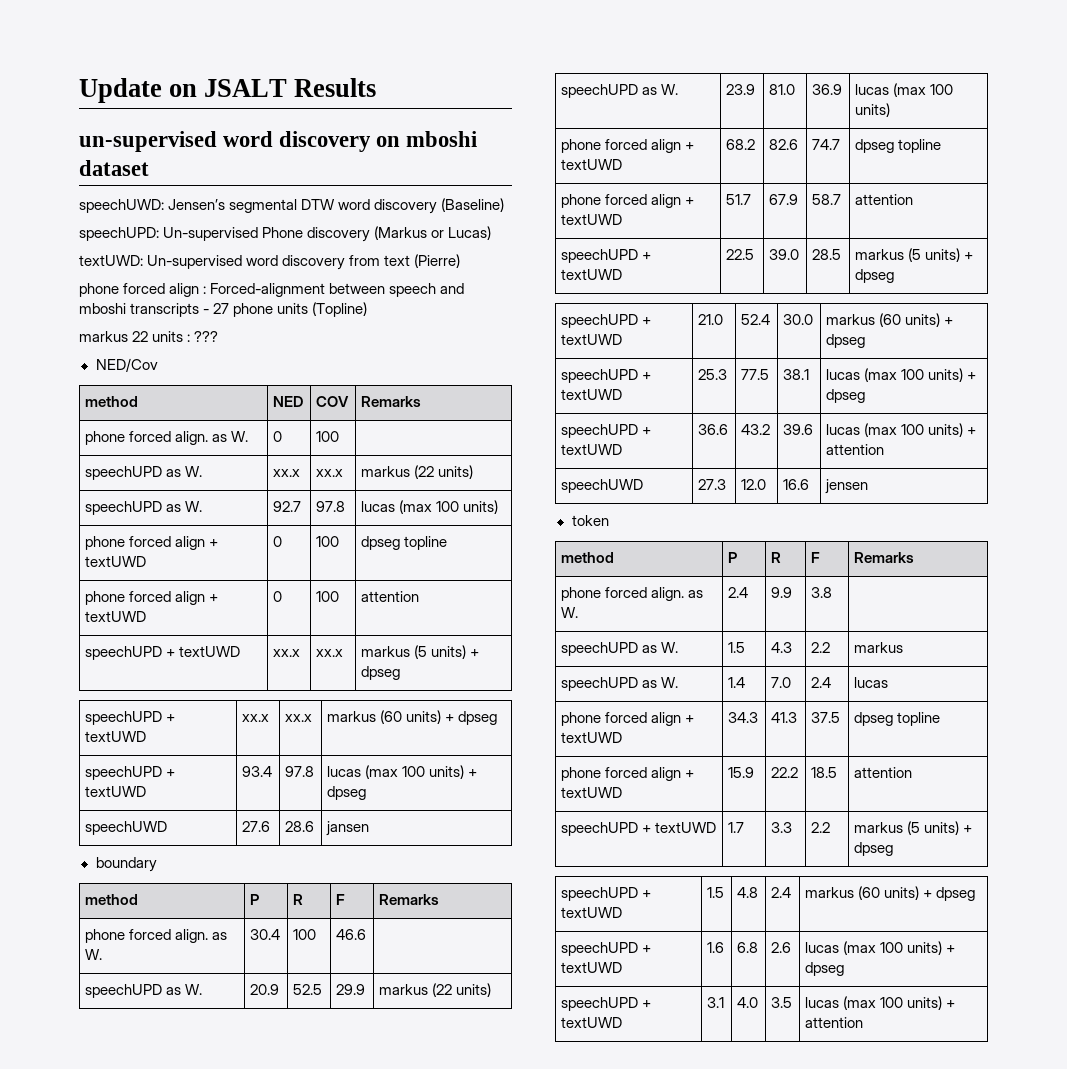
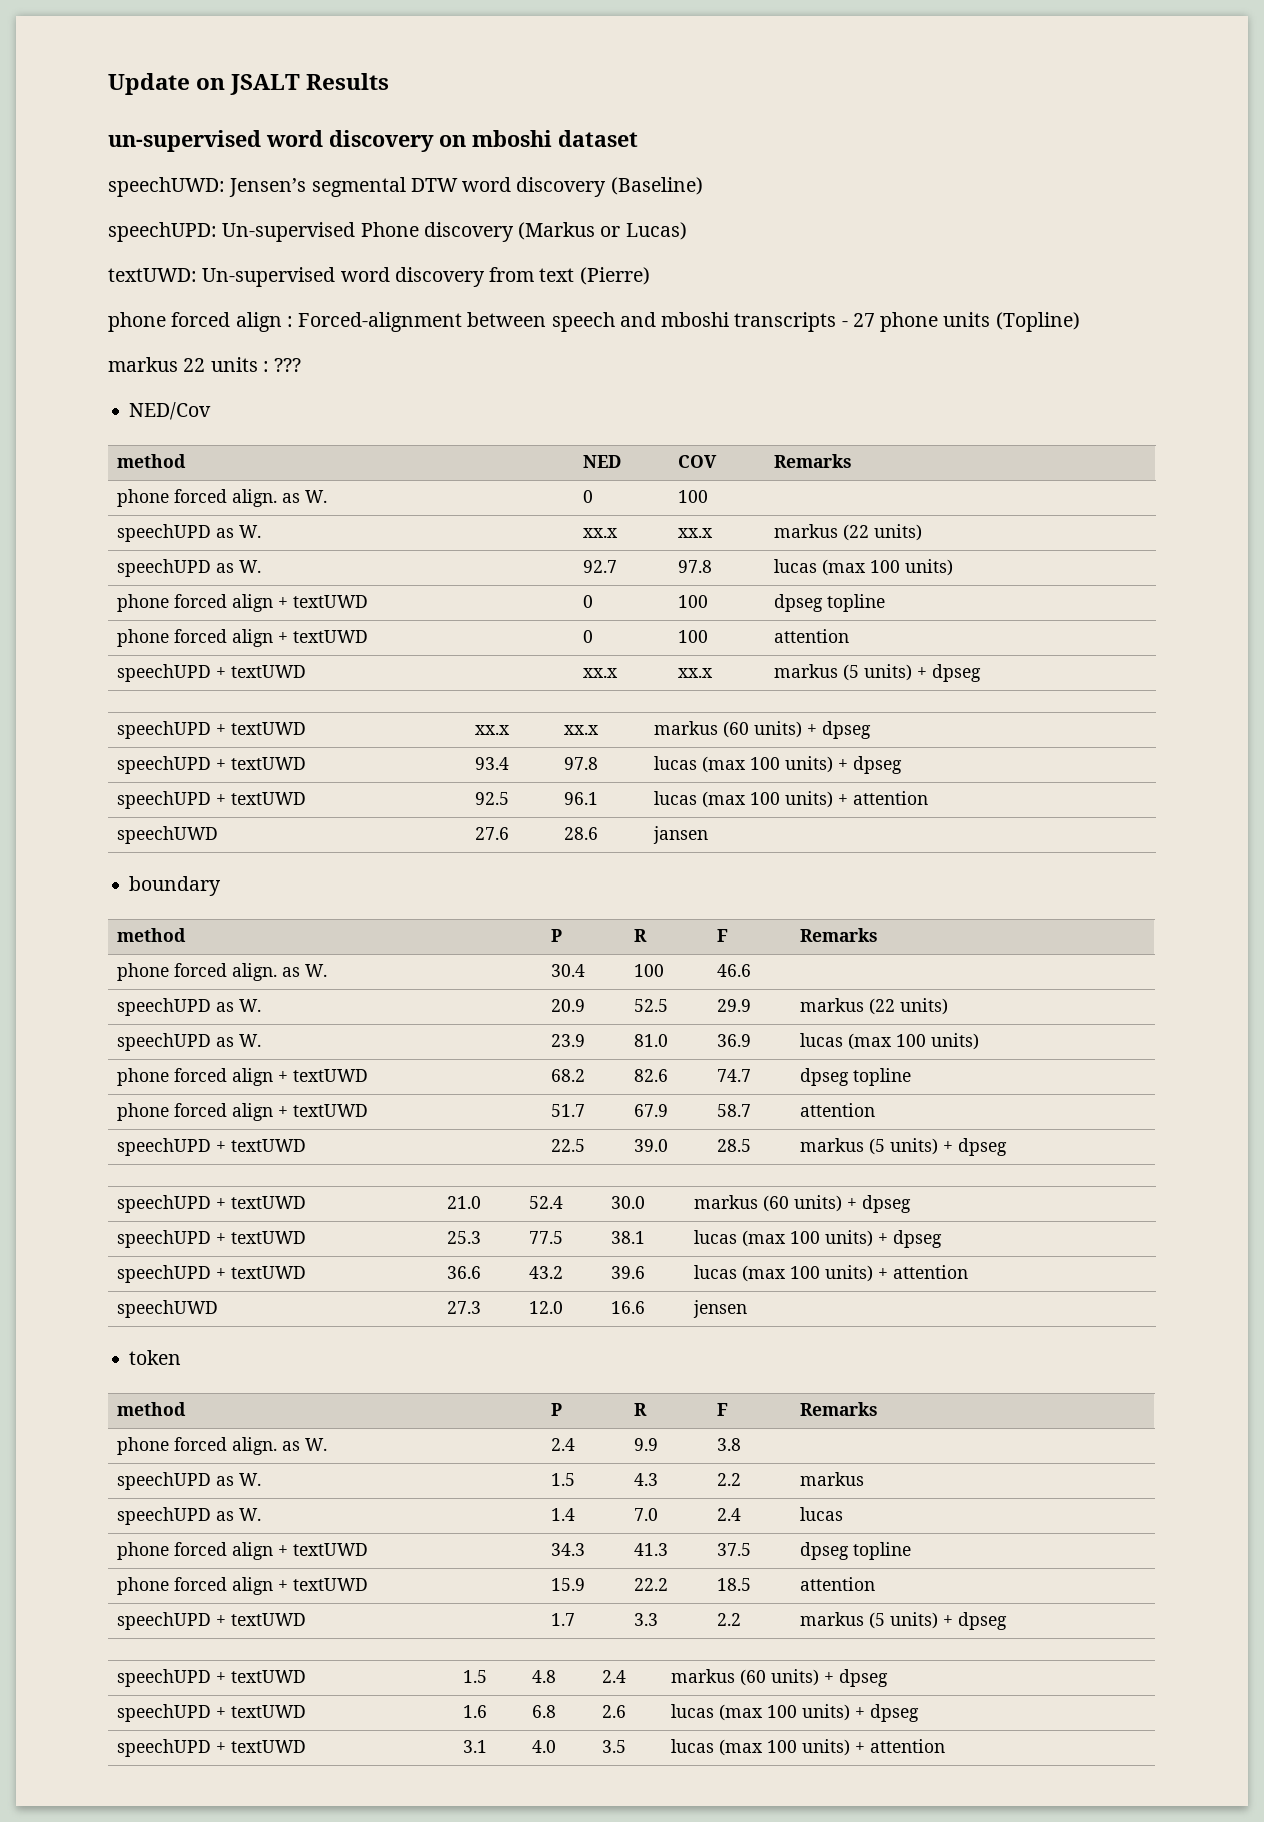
(367, 793) none -> [116,791,306,809] [474,792,509,805] [563,792,598,805] [653,791,928,808] // speechUPD + textUWD | 92.5 | 96.1 | lucas (max 100 units) + attention

